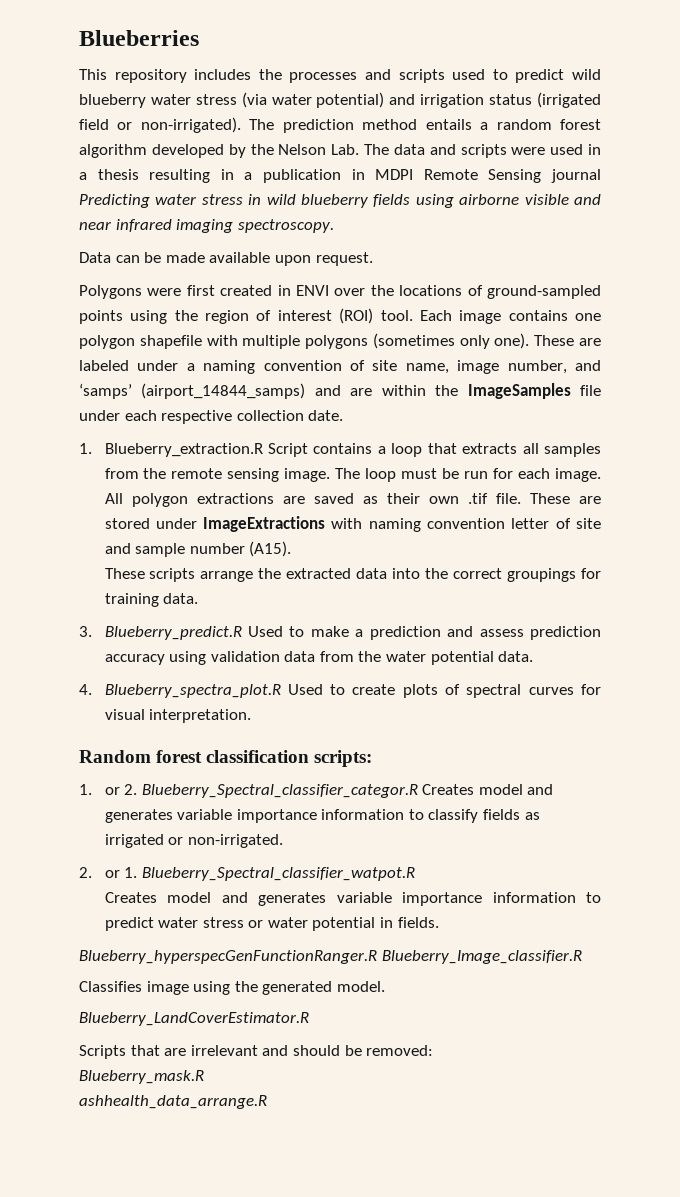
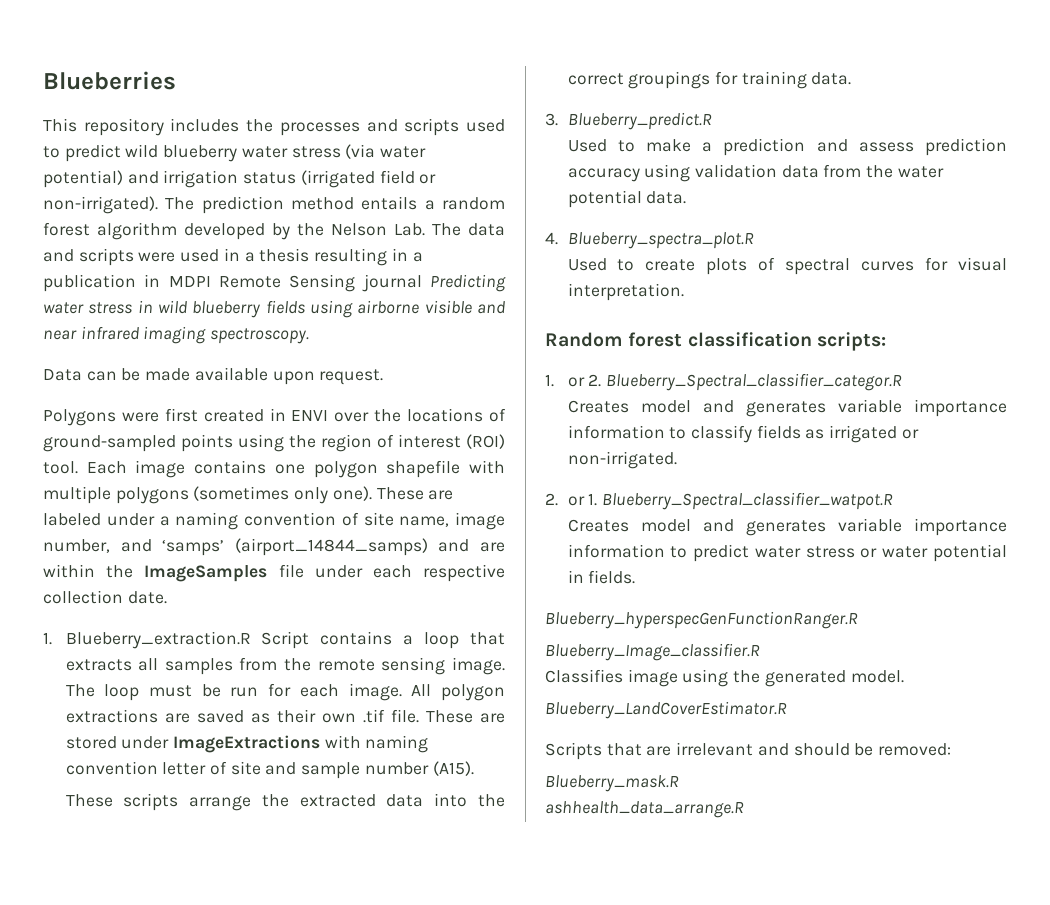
(242, 633) none -> (712, 121) //
(281, 691) none -> (754, 240) //
(418, 791) none -> (902, 382) //
(377, 957) none -> (858, 620) //

